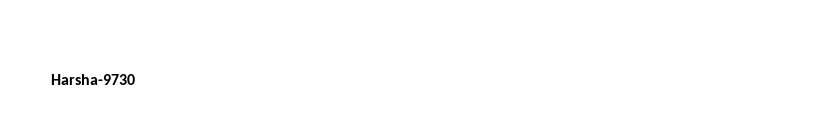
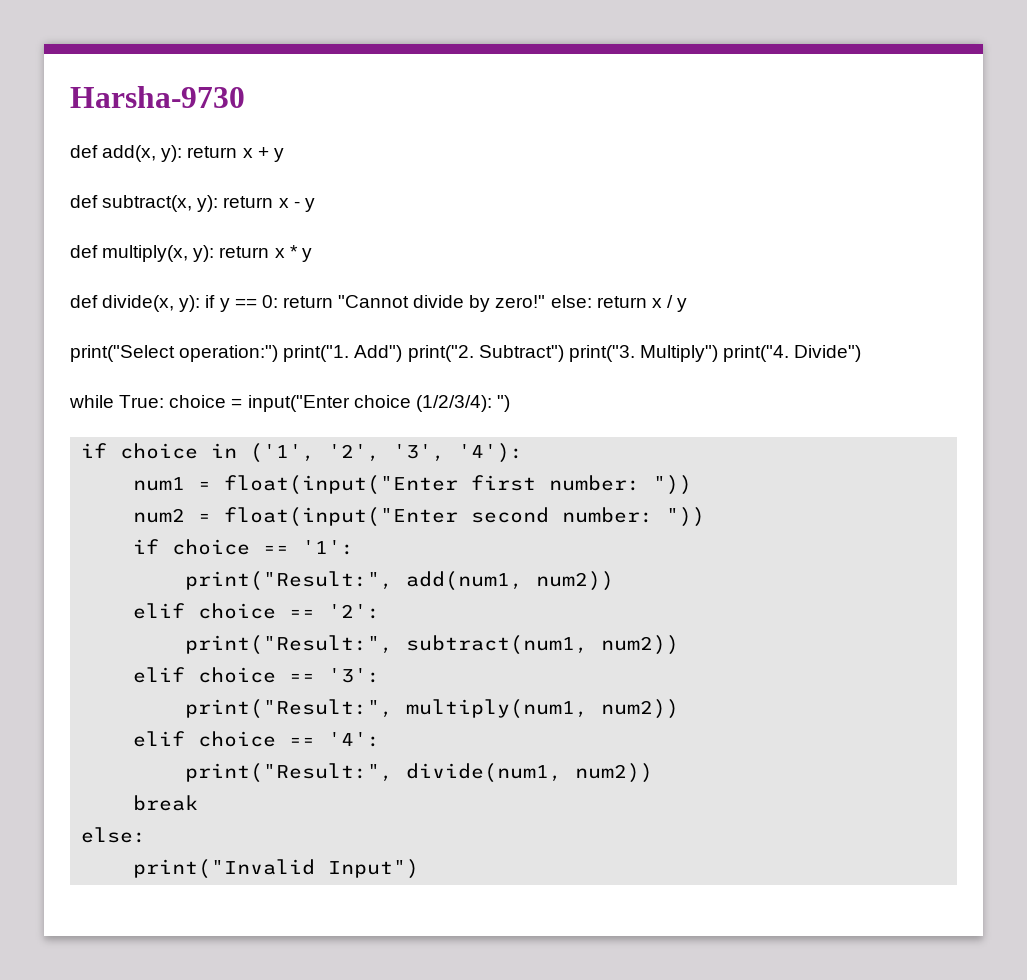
(135, 79) none -> [70,145,284,162] [70,195,315,212] [70,245,312,262] [70,295,688,312] [70,345,862,362] [69,395,510,412] [81,443,524,463] [133,475,693,495] [133,507,706,527] [133,539,355,555] [185,571,615,591] [133,603,381,619] [185,635,680,655] [133,667,381,683] [185,699,680,719] [133,731,381,747] [185,763,654,783] [133,795,199,811] [81,827,147,843] [133,859,420,879] // def add(x, y): return x + y // def subtract(x, y): return x - y // def multiply(x, y): return x * y // def divide(x, y): if y == 0: return "Cannot divide by zero!" else: return x / y // print("Select operation:") print("1. Add") print("2. Subtract") print("3. Multiply") print("4. Divide") // while True: choice = input("Enter choice (1/2/3/4): ") // if choice in ('1', '2', '3', '4'): // num1 = float(input("Enter first number: ")) // num2 = float(input("Enter second number: ")) // if choice == '1': // print("Result:", add(num1, num2)) // elif choice == '2': // print("Result:", subtract(num1, num2)) // elif choice == '3': // print("Result:", multiply(num1, num2)) // elif choice == '4': // print("Result:", divide(num1, num2)) // break // else: // print("Invalid Input")

